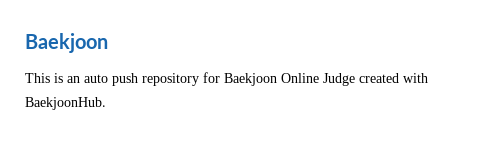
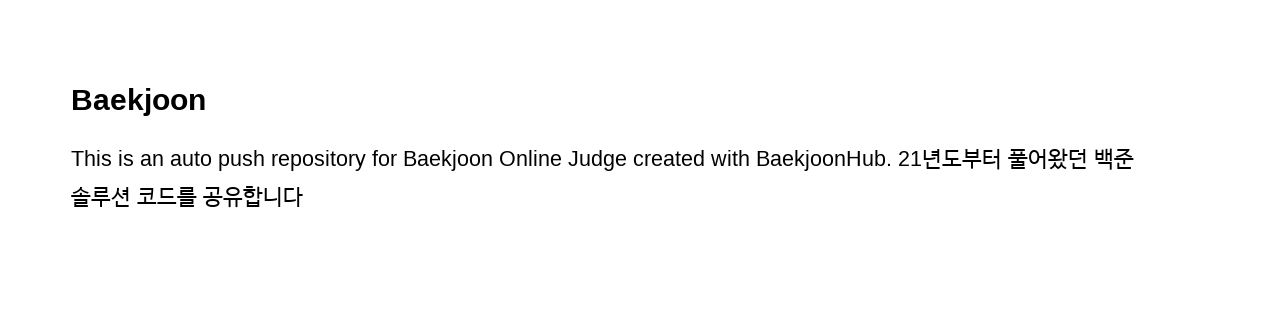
(106, 103) none -> [898,148,1134,170] [71,186,303,208] 21년도부터 풀어왔던 백준 솔루션 코드를 공유합니다

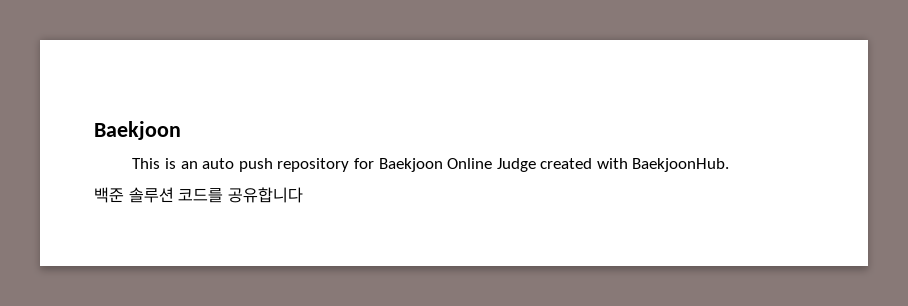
[898,148,1088,170] 21년도부터 풀어왔던 -> (730, 165) //

